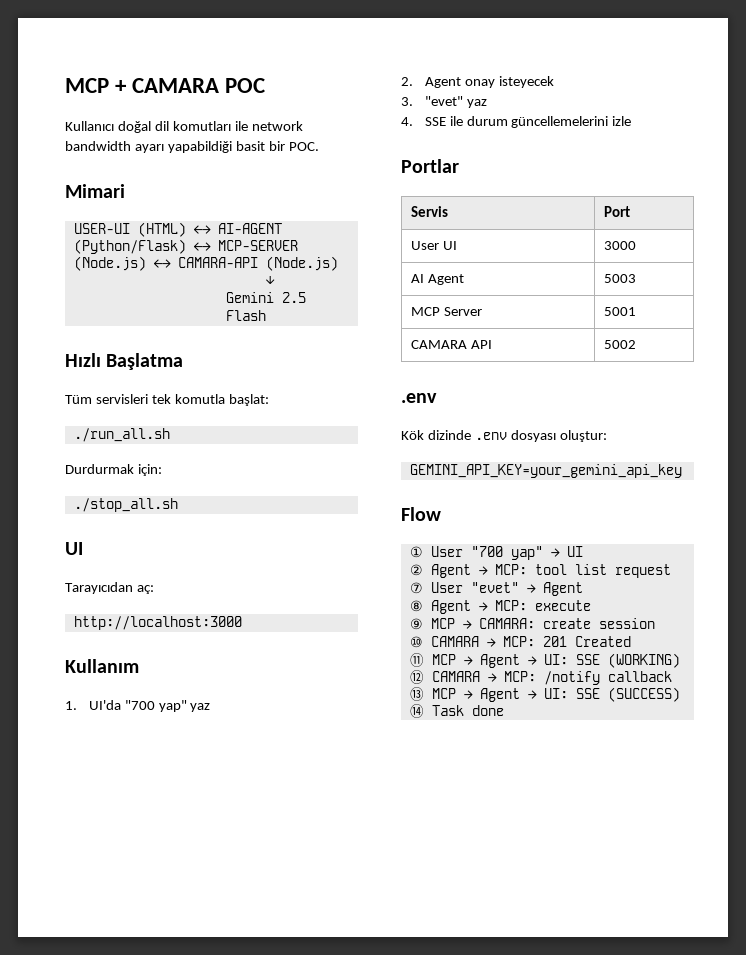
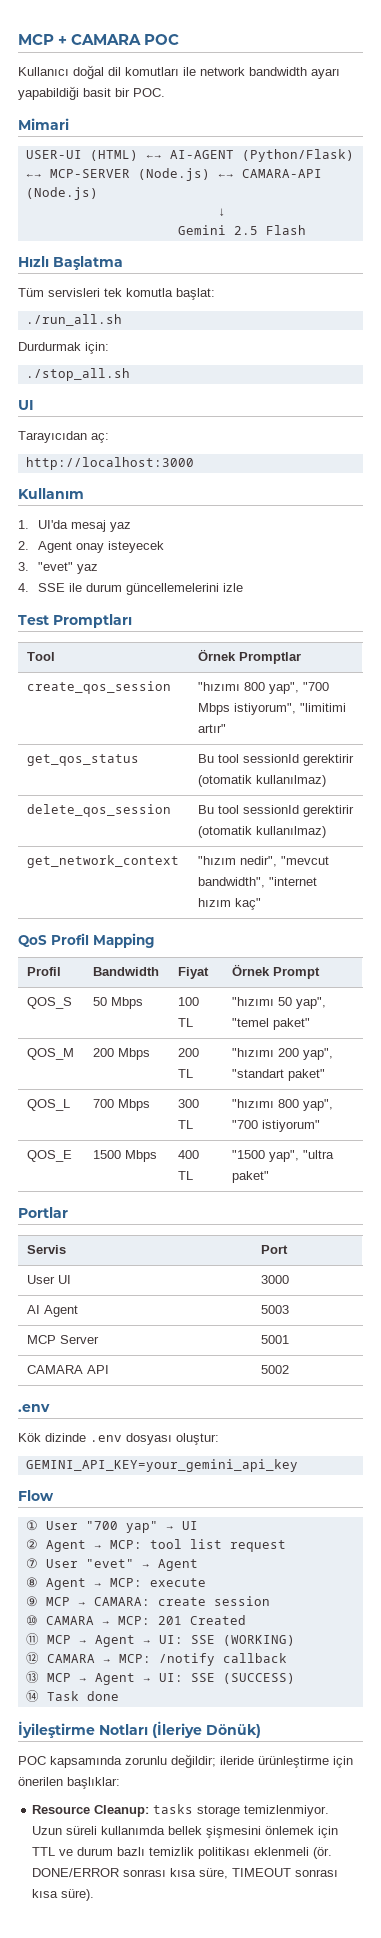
[124,700,187,712] "700 yap" -> [71,520,107,532] mesaj
(632, 121) none -> [18,614,132,628] [27,652,56,661] [198,649,302,664] [27,681,172,694] [198,682,330,694] [198,703,347,715] [198,724,227,733] [27,754,140,766] [198,754,355,766] [198,775,327,787] [27,804,172,817] [198,805,355,817] [198,826,327,838] [27,855,180,868] [198,856,330,867] [198,877,318,888] [198,898,262,910] [18,933,154,948] [27,967,62,976] [93,967,160,976] [178,967,210,979] [232,964,321,979] [27,997,73,1009] [93,997,144,1009] [178,997,200,1006] [178,1018,194,1027] [232,997,327,1009] [232,1018,311,1030] [27,1048,75,1060] [93,1048,151,1060] [178,1048,200,1057] [178,1069,194,1078] [232,1048,334,1060] [232,1069,326,1081] [27,1099,71,1111] [93,1099,151,1111] [178,1099,200,1108] [178,1120,194,1129] [232,1099,334,1111] [232,1120,321,1132] [27,1150,73,1162] [93,1150,158,1162] [178,1150,200,1159] [178,1171,194,1180] [232,1150,335,1162] [232,1171,270,1183] // Test Promptları // Tool | Örnek Promptlar // create_qos_session | "hızımı 800 yap", "700 Mbps istiyorum", "limitimi artır" // get_qos_status | Bu tool sessionId gerektirir (otomatik kullanılmaz) // delete_qos_session | Bu tool sessionId gerektirir (otomatik kullanılmaz) // get_network_context | "hızım nedir", "mevcut bandwidth", "internet hızım kaç" // QoS Profil Mapping // Profil | Bandwidth | Fiyat | Örnek Prompt // QOS_S | 50 Mbps | 100 TL | "hızımı 50 yap", "temel paket" // QOS_M | 200 Mbps | 200 TL | "hızımı 200 yap", "standart paket" // QOS_L | 700 Mbps | 300 TL | "hızımı 800 yap", "700 istiyorum" // QOS_E | 1500 Mbps | 400 TL | "1500 yap", "ultra paket"
(504, 710) none -> [18,1721,261,1739] [18,1754,353,1768] [18,1777,120,1789] [32,1804,330,1817] [32,1826,339,1838] [32,1847,333,1859] [32,1868,339,1879] [32,1889,95,1901] // İyileştirme Notları (İleriye Dönük) // POC kapsamında zorunlu değildir; ileride ürünleştirme için önerilen başlıklar: // Resource Cleanup: tasks storage temizlenmiyor. Uzun süreli kullanımda bellek şişmesini önlemek için TTL ve durum bazlı temizlik politikası eklenmeli (ör. DONE/ERROR sonrası kısa süre, TIMEOUT sonrası kısa süre).

